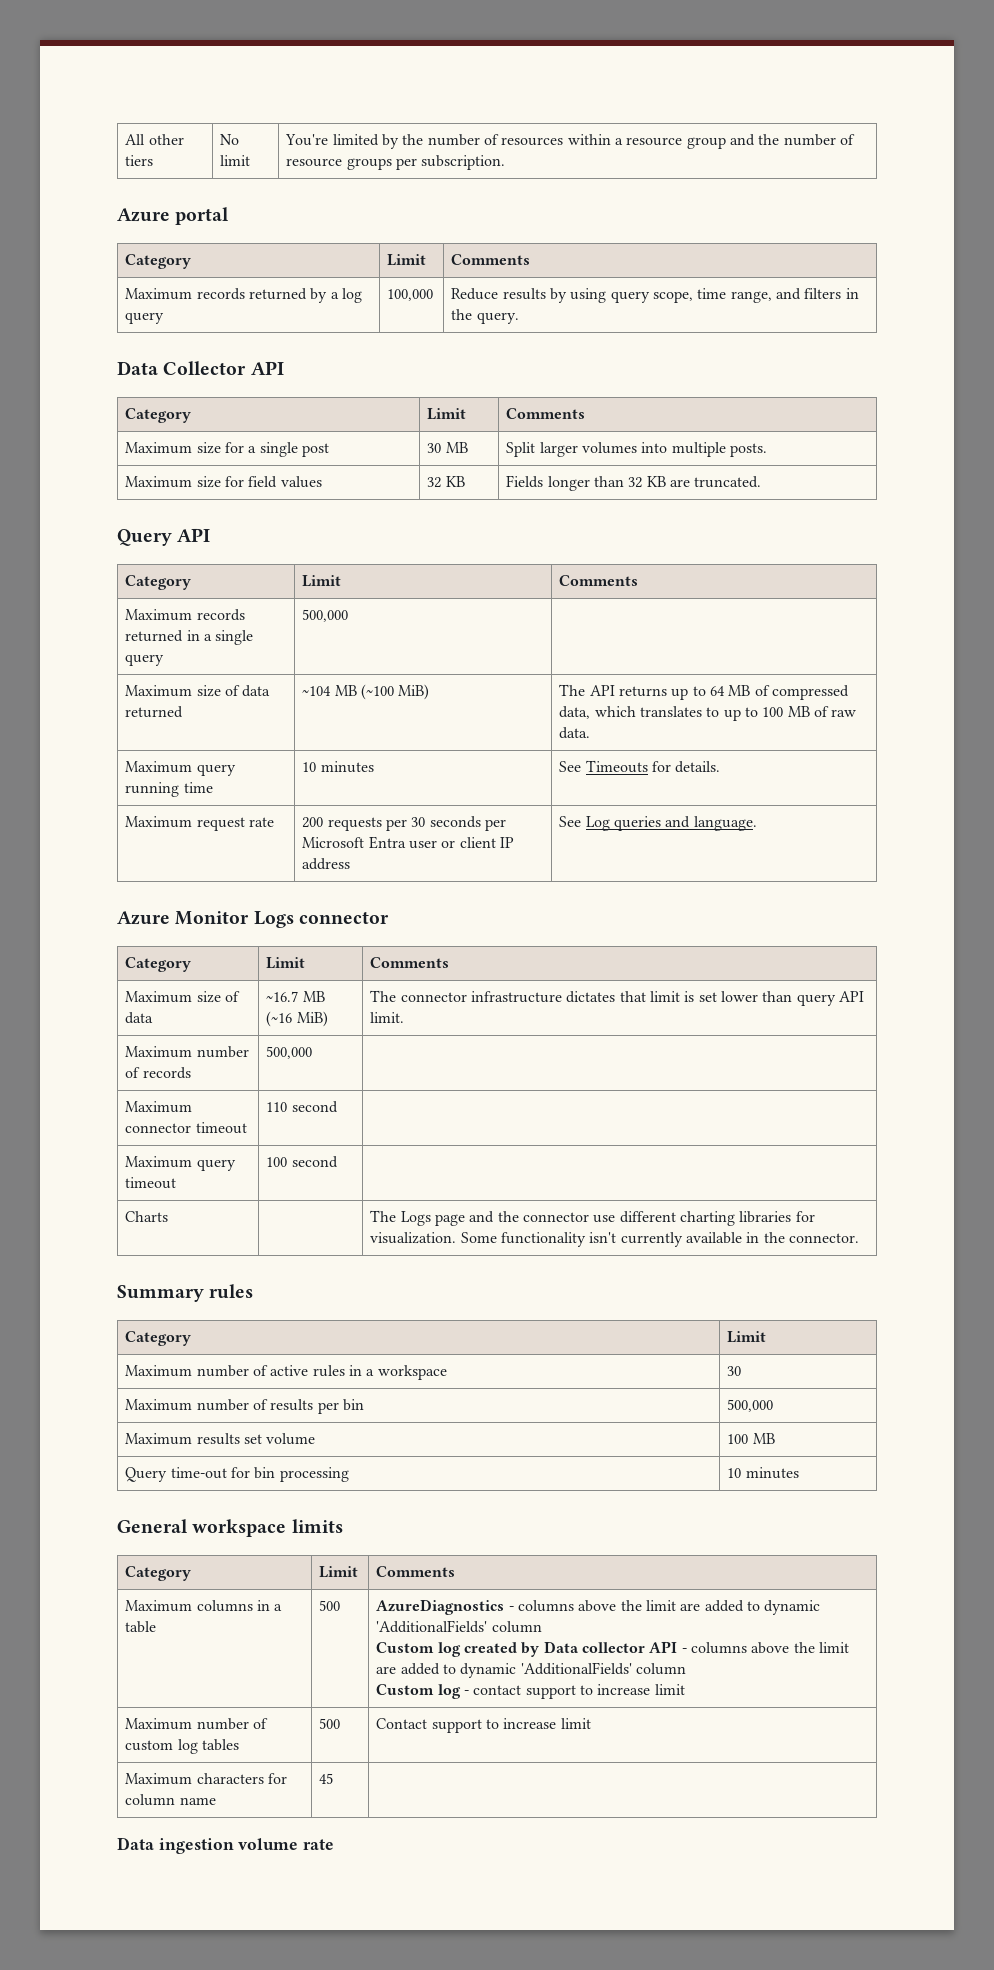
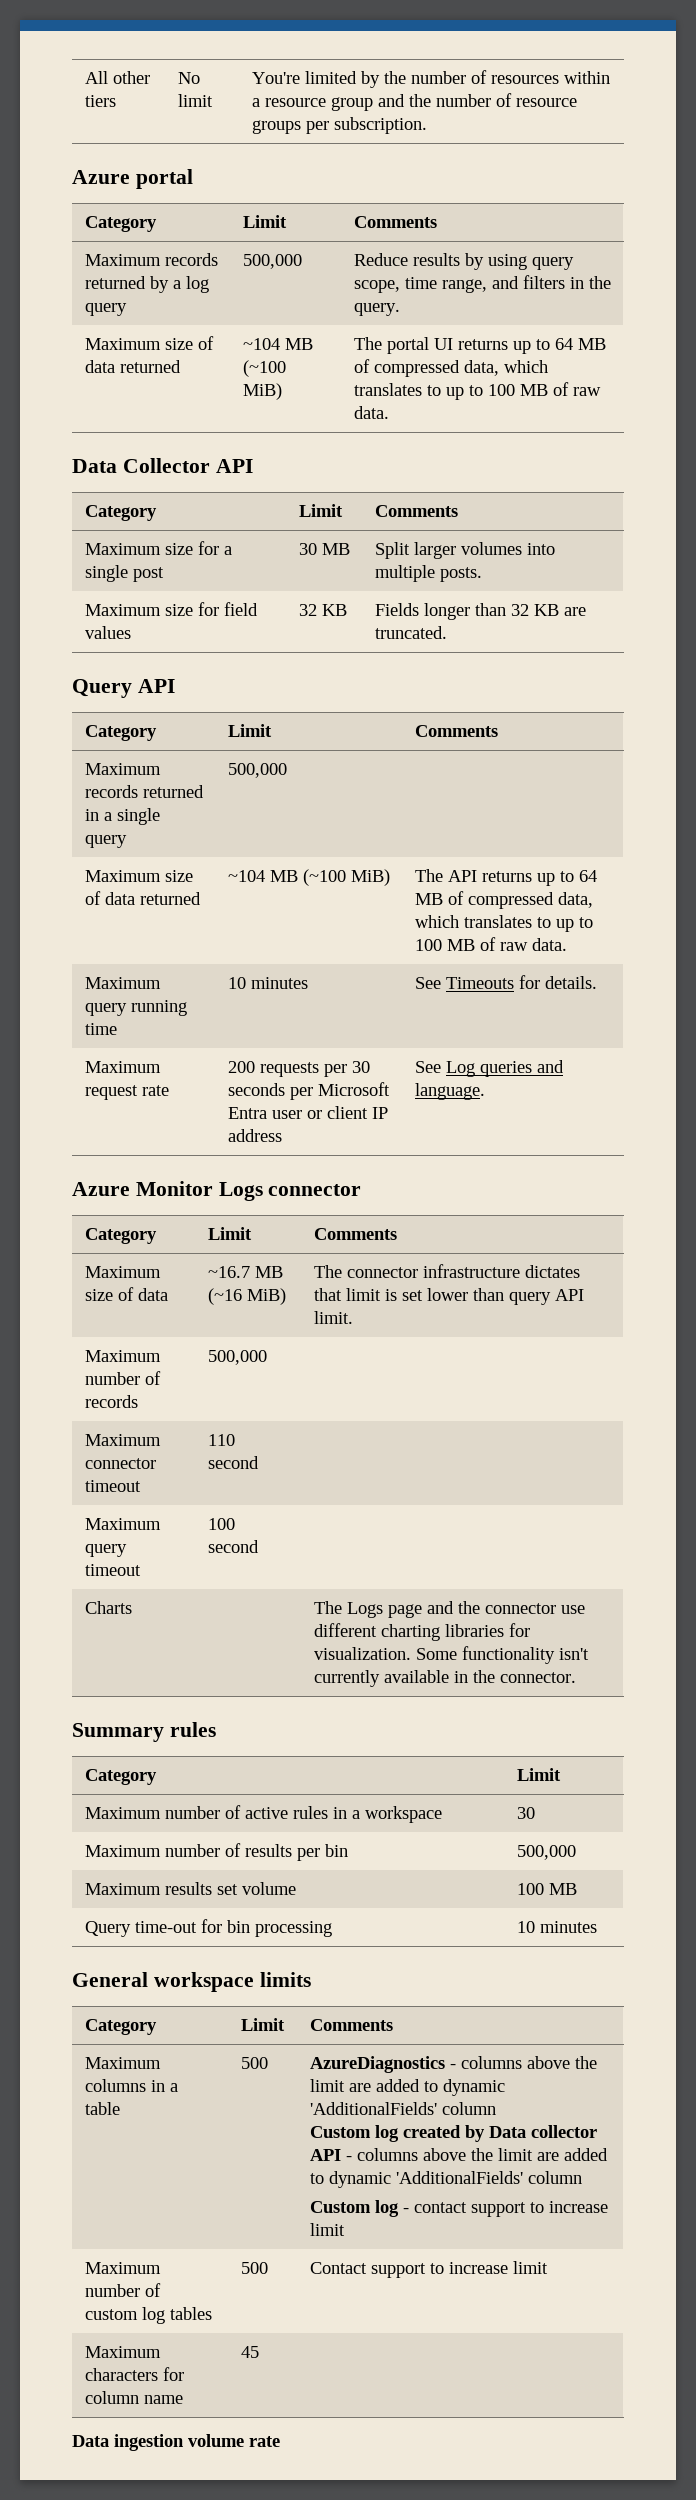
[387,289,434,301] 100,000 -> [242,254,302,269] 500,000
(519, 318) none -> [84,336,214,350] [84,360,181,373] [242,338,313,350] [242,360,286,377] [242,383,282,400] [353,337,606,354] [353,359,548,377] [353,382,601,400] [353,406,389,419] // Maximum size of data returned | ~104 MB (~100 MiB) | The portal UI returns up to 64 MB of compressed data, which translates to up to 100 MB of raw data.

